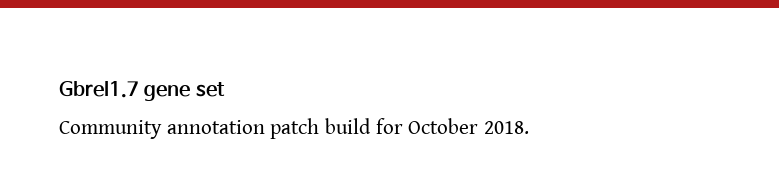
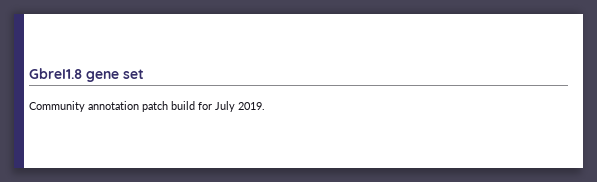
[59,81,139,98] GbreI1.7 -> [29,68,82,79] GbreI1.8
[408,118,530,134] October 2018. -> [215,101,265,112] July 2019.

